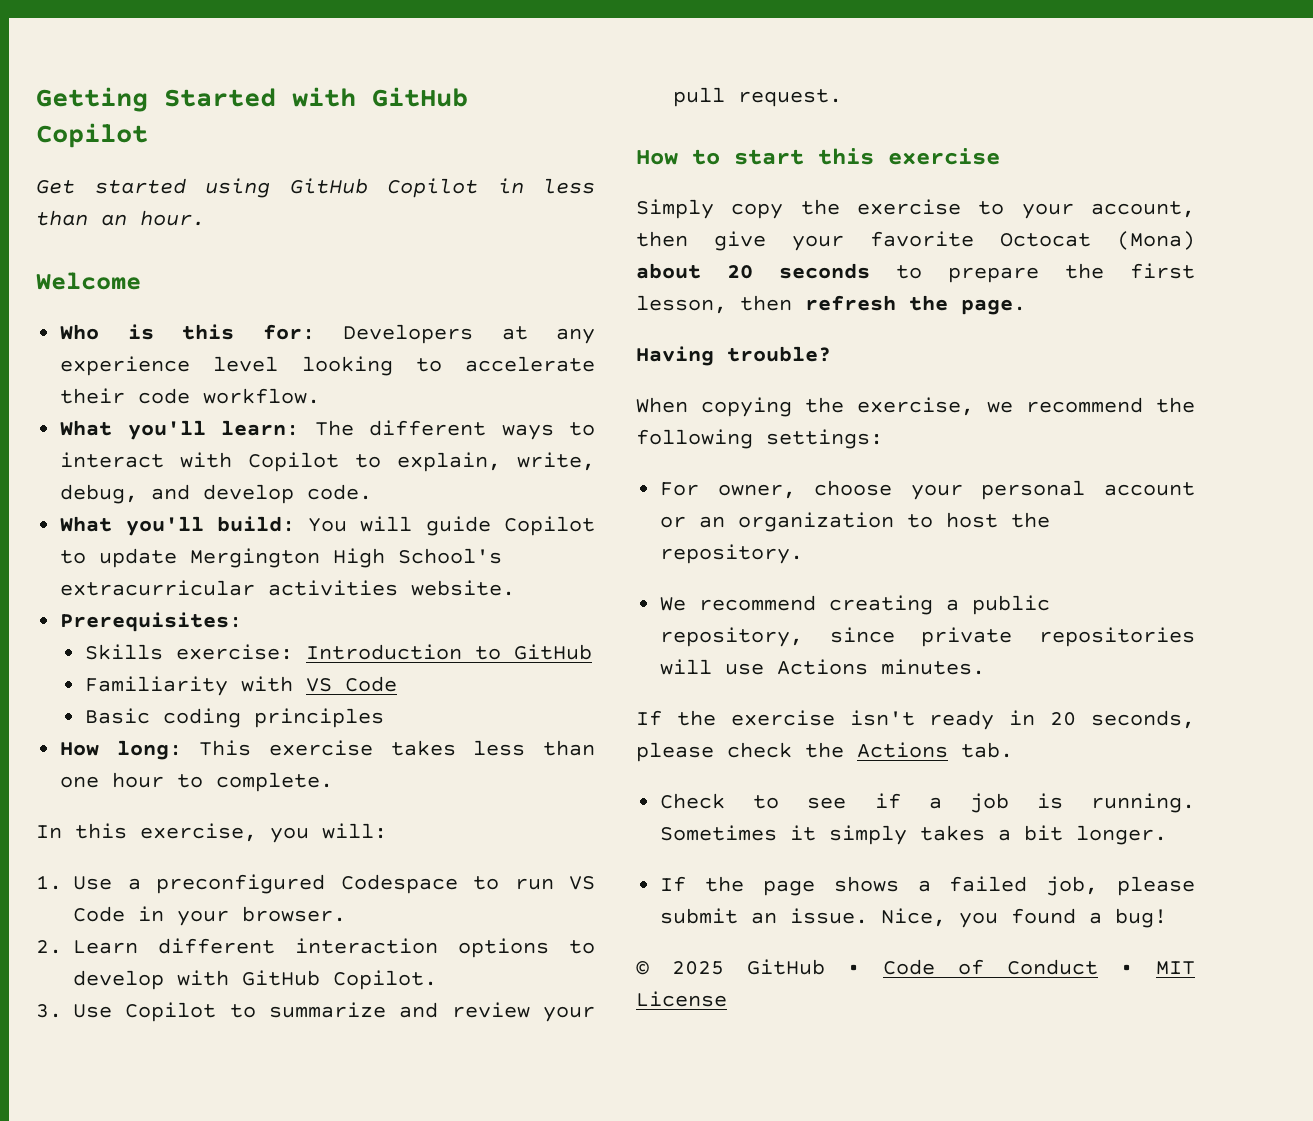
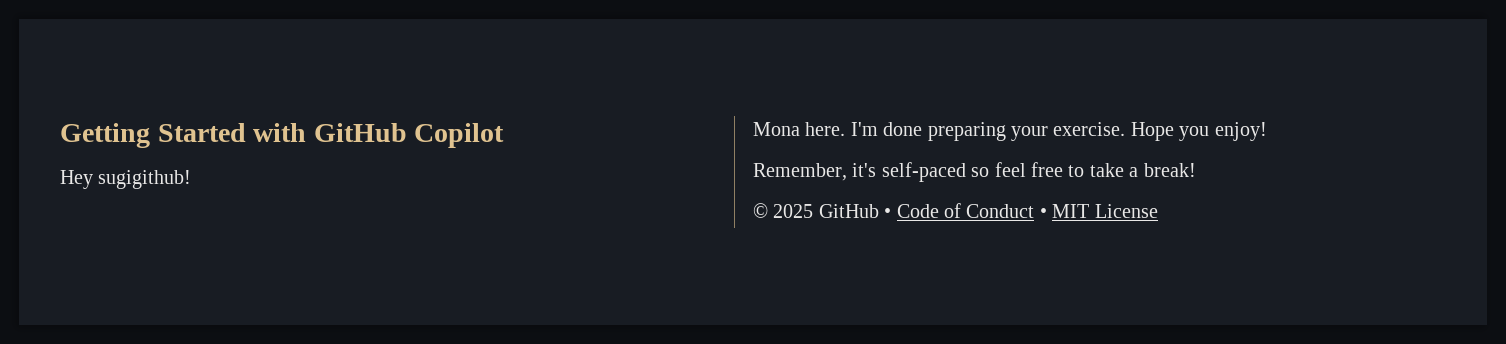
[36,178,595,198] [36,210,205,226] [36,272,141,290] [60,324,595,344] [60,356,595,376] [60,388,321,404] [60,420,595,440] [60,452,595,472] [60,484,373,504] [60,516,595,536] [60,548,503,568] [60,580,516,596] [60,612,243,632] [84,644,592,660] [84,676,397,696] [84,708,384,728] [60,740,595,760] [60,772,334,792] [36,823,387,843] [36,874,595,894] [73,906,346,926] [36,938,595,958] [73,970,437,990] [36,1002,595,1022] [673,87,842,107] [636,148,1000,165] [636,199,1195,219] [636,231,1195,251] [636,263,1195,283] [636,295,1026,315] [636,346,831,366] [636,397,1195,417] [636,429,883,449] [660,480,1195,500] [660,512,1051,532] [660,544,804,564] [660,595,1051,615] [660,627,1195,647] [660,659,986,675] [636,710,1195,730] [636,742,1013,762] [660,793,1195,813] [660,825,1168,845] [660,876,1195,896] [660,908,1168,928] Get started using GitHub Copilot in less than an hour. // Welcome // Who is this for: Developers at any experience level looking to accelerate their code workflow. // What you'll learn: The different ways to interact with Copilot to explain, write, debug, and develop code. // What you'll build: You will guide Copilot to update Mergington High School's extracurricular activities website. // Prerequisites: // Skills exercise: Introduction to GitHub // Familiarity with VS Code // Basic coding principles // How long: This exercise takes less than one hour to complete. // In this exercise, you will: // 1. Use a preconfigured Codespace to run VS Code in your browser. // 2. Learn different interaction options to develop with GitHub Copilot. // 3. Use Copilot to summarize and review your pull request. // How to start this exercise // Simply copy the exercise to your account, then give your favorite Octocat (Mona) about 20 seconds to prepare the first lesson, then refresh the page. // Having trouble? // When copying the exercise, we recommend the following settings: // For owner, choose your personal account or an organization to host the repository. // We recommend creating a public repository, since private repositories will use Actions minutes. // If the exercise isn't ready in 20 seconds, please check the Actions tab. // Check to see if a job is running. Sometimes it simply takes a bit longer. // If the page shows a failed job, please submit an issue. Nice, you found a bug! -> [60,170,192,189] [753,122,1267,141] [753,162,1196,182] Hey sugigithub! // Mona here. I'm done preparing your exercise. Hope you enjoy! // Remember, it's self-paced so feel free to take a break!

